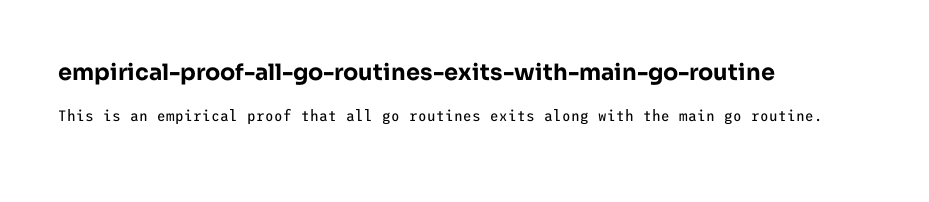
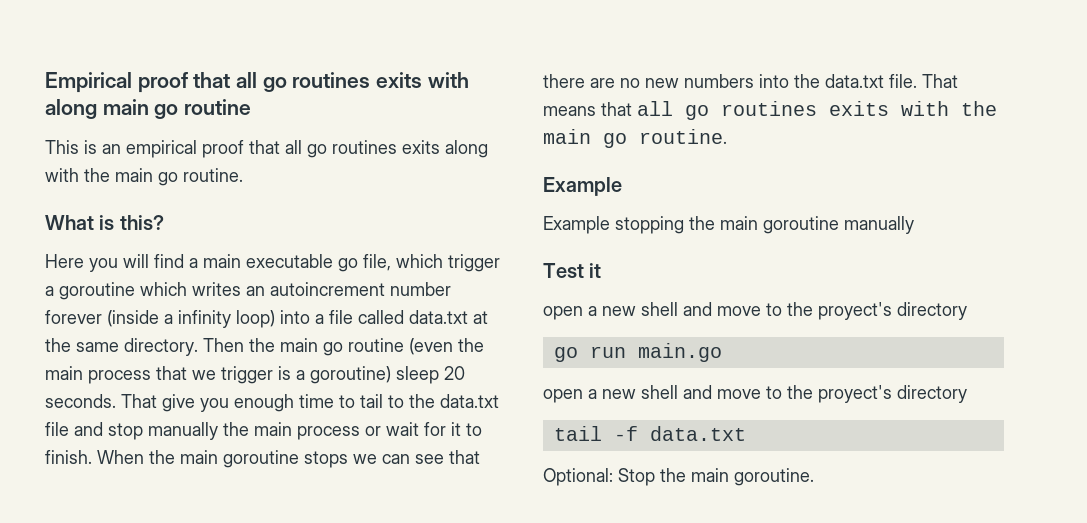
[58,62,775,85] empirical-proof-all-go-routines-exits-with-main-go-routine -> [45,72,469,93] [45,99,252,119] Empirical proof that all go routines exits with along main go routine
(823, 115) none -> [45,215,164,230] [45,254,500,272] [45,282,451,300] [45,310,488,328] [45,338,484,356] [45,366,465,384] [45,394,499,412] [45,422,482,440] [45,450,480,468] [543,74,958,88] [543,101,997,120] [543,129,727,148] [543,177,622,196] [543,216,914,234] [543,263,602,278] [543,302,967,320] [553,343,722,362] [543,385,967,403] [553,426,746,441] [543,468,814,486] // What is this? // Here you will find a main executable go file, which trigger a goroutine which writes an autoincrement number forever (inside a infinity loop) into a file called data.txt at the same directory. Then the main go routine (even the main process that we trigger is a goroutine) sleep 20 seconds. That give you enough time to tail to the data.txt file and stop manually the main process or wait for it to finish. When the main goroutine stops we can see that there are no new numbers into the data.txt file. That means that all go routines exits with the main go routine. // Example // Example stopping the main goroutine manually // Test it // open a new shell and move to the proyect's directory // go run main.go // open a new shell and move to the proyect's directory // tail -f data.txt // Optional: Stop the main goroutine.

